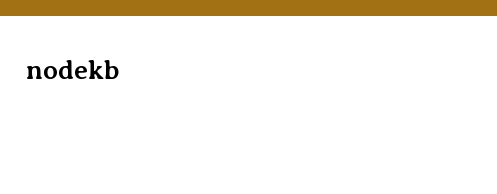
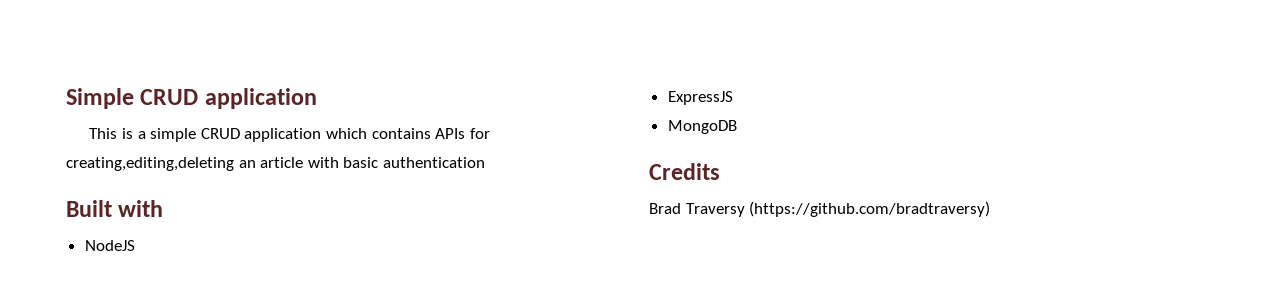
[26,60,120,79] nodekb -> [66,88,317,109] [89,128,490,142] [66,157,485,171] [66,200,164,217] [84,240,135,251] [667,91,733,105] [667,120,737,134] [649,163,720,180] [649,201,991,217] Simple CRUD application // This is a simple CRUD application which contains APIs for creating,editing,deleting an article with basic authentication // Built with // NodeJS // ExpressJS // MongoDB // Credits // Brad Traversy (https://github.com/bradtraversy)

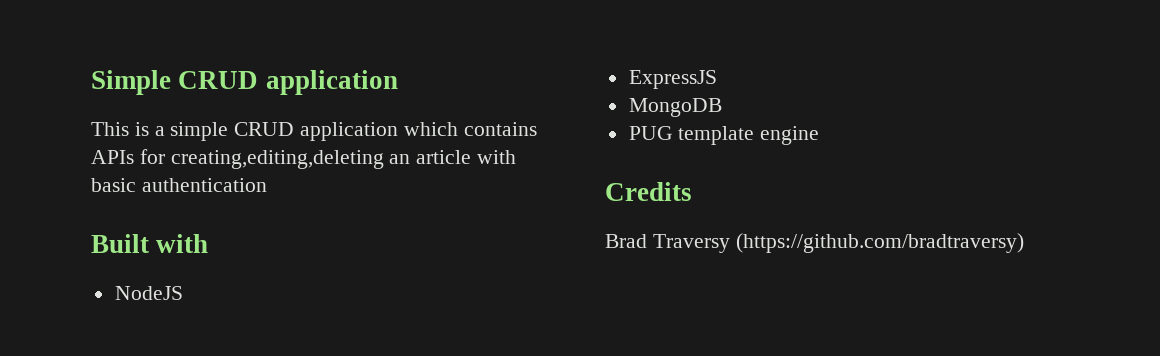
(737, 127) none -> [628,126,820,145] // PUG template engine

